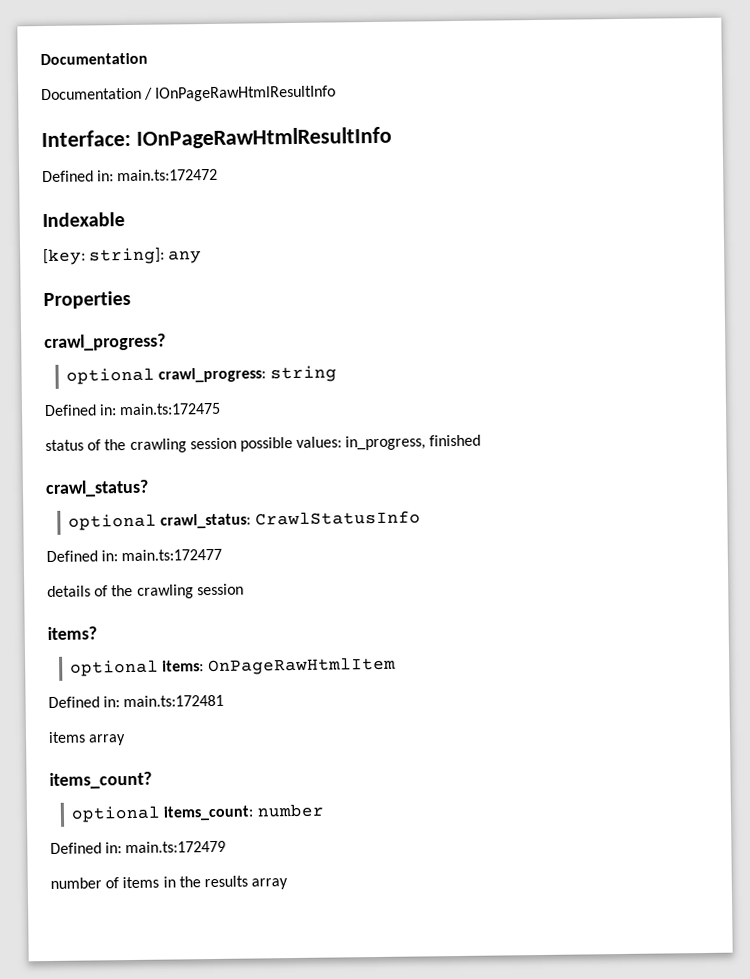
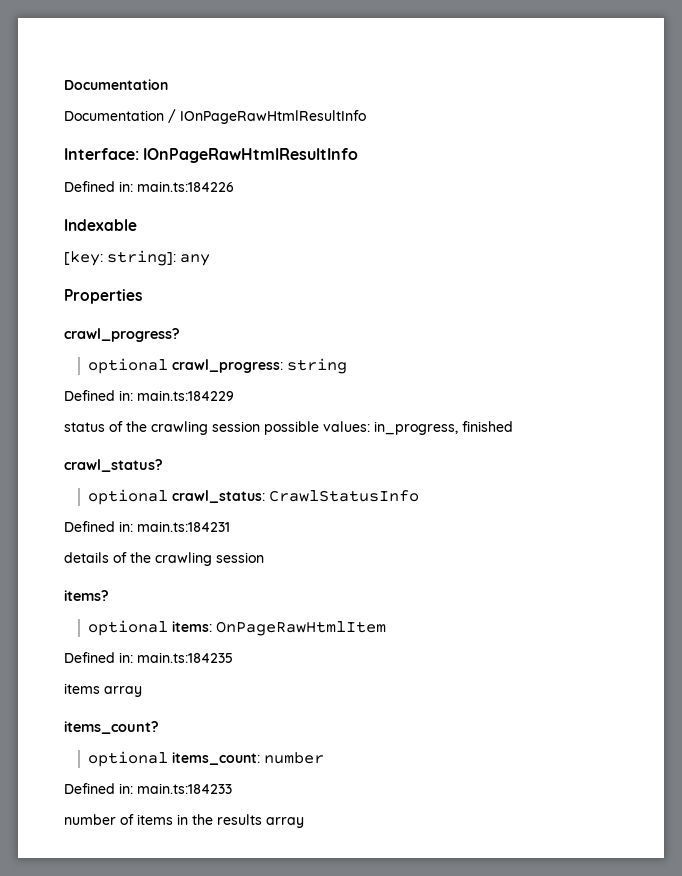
[117,168,219,182] main.ts:172472 -> [137,181,234,192] main.ts:184226
[119,402,222,416] main.ts:172475 -> [137,390,234,401] main.ts:184229
[121,548,223,562] main.ts:172477 -> [137,521,230,532] main.ts:184231
[123,694,225,708] main.ts:172481 -> [137,652,233,663] main.ts:184235
[125,840,227,854] main.ts:172479 -> [137,783,232,794] main.ts:184233

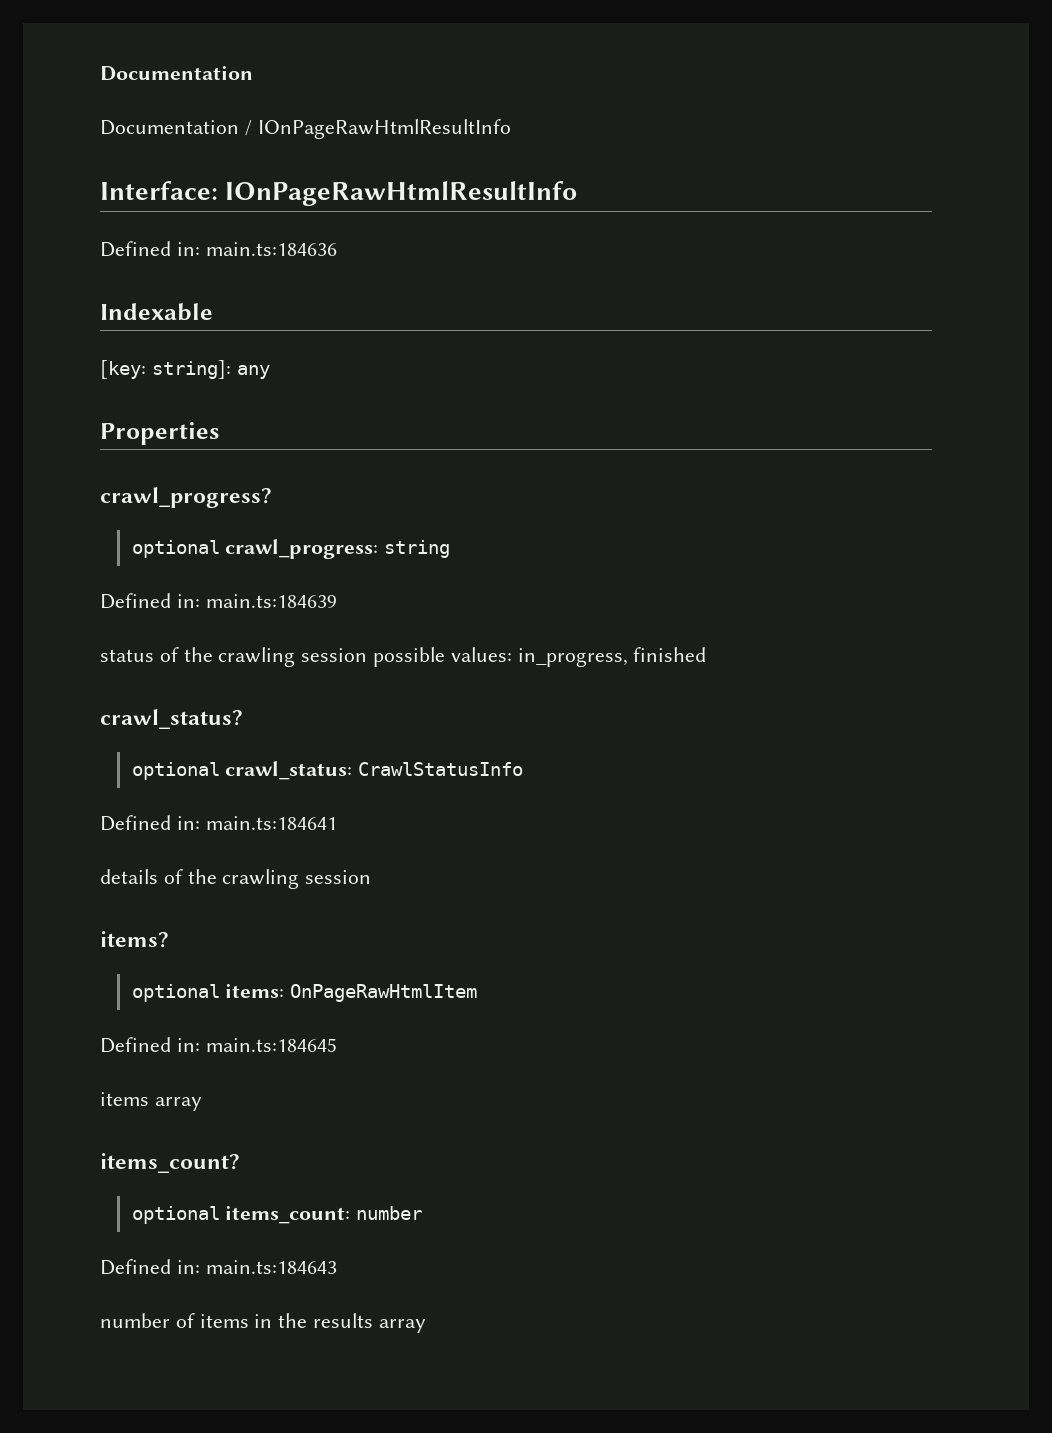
[137,181,234,192] main.ts:184226 -> [205,242,337,256] main.ts:184636
[137,390,234,401] main.ts:184229 -> [205,594,337,608] main.ts:184639
[137,521,230,532] main.ts:184231 -> [205,816,337,830] main.ts:184641
[137,652,233,663] main.ts:184235 -> [205,1038,337,1052] main.ts:184645
[137,783,232,794] main.ts:184233 -> [205,1260,337,1274] main.ts:184643

